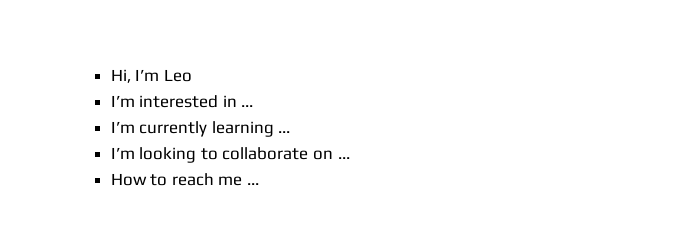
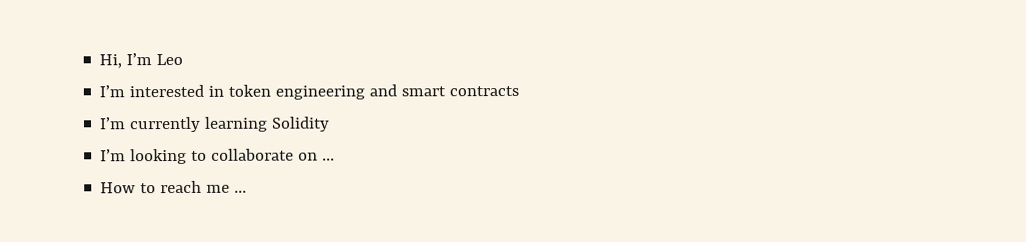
[241,105,254,107] ... -> [228,84,520,100] token engineering and smart contracts
[278,131,291,133] ... -> [271,116,331,132] Solidity

